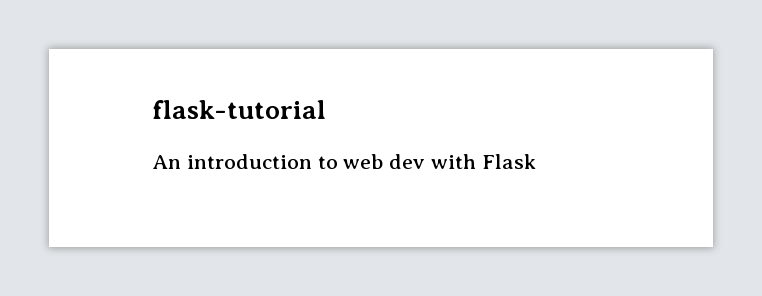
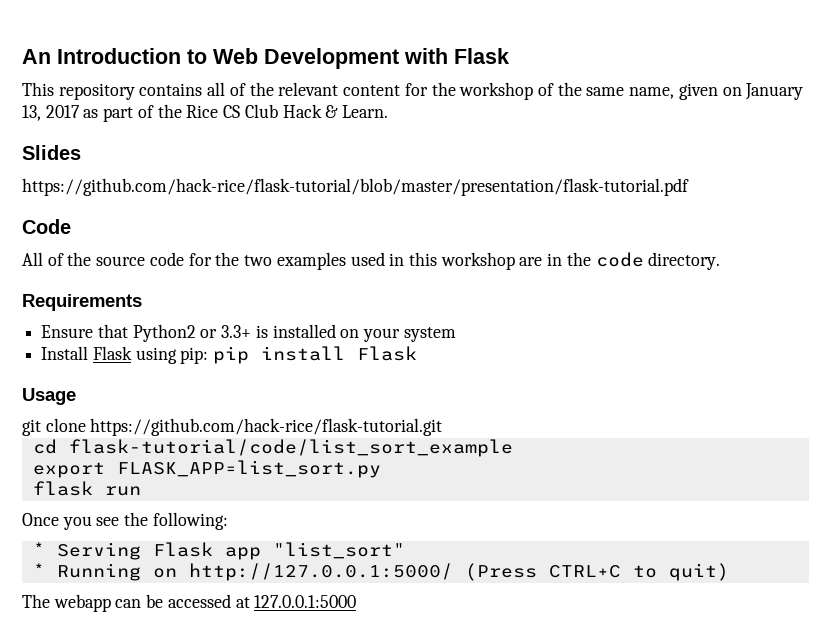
[152,100,326,119] [152,154,536,169] flask-tutorial // An introduction to web dev with Flask -> [22,48,509,69] [22,82,804,100] [22,104,388,122] [22,145,81,160] [22,178,689,196] [22,219,71,234] [22,252,721,270] [22,294,142,311] [41,324,456,342] [41,346,418,364] [22,388,76,405] [22,418,443,436] [32,439,513,457] [32,460,381,478] [32,481,141,496] [22,512,228,530] [32,542,405,560] [32,563,729,581] [22,594,357,612] An Introduction to Web Development with Flask // This repository contains all of the relevant content for the workshop of the same name, given on January 13, 2017 as part of the Rice CS Club Hack & Learn. // Slides // https://github.com/hack-rice/flask-tutorial/blob/master/presentation/flask-tutorial.pdf // Code // All of the source code for the two examples used in this workshop are in the code directory. // Requirements // Ensure that Python2 or 3.3+ is installed on your system // Install Flask using pip: pip install Flask // Usage // git clone https://github.com/hack-rice/flask-tutorial.git // cd flask-tutorial/code/list_sort_example // export FLASK_APP=list_sort.py // flask run // Once you see the following: // * Serving Flask app "list_sort" // * Running on http://127.0.0.1:5000/ (Press CTRL+C to quit) // The webapp can be accessed at 127.0.0.1:5000

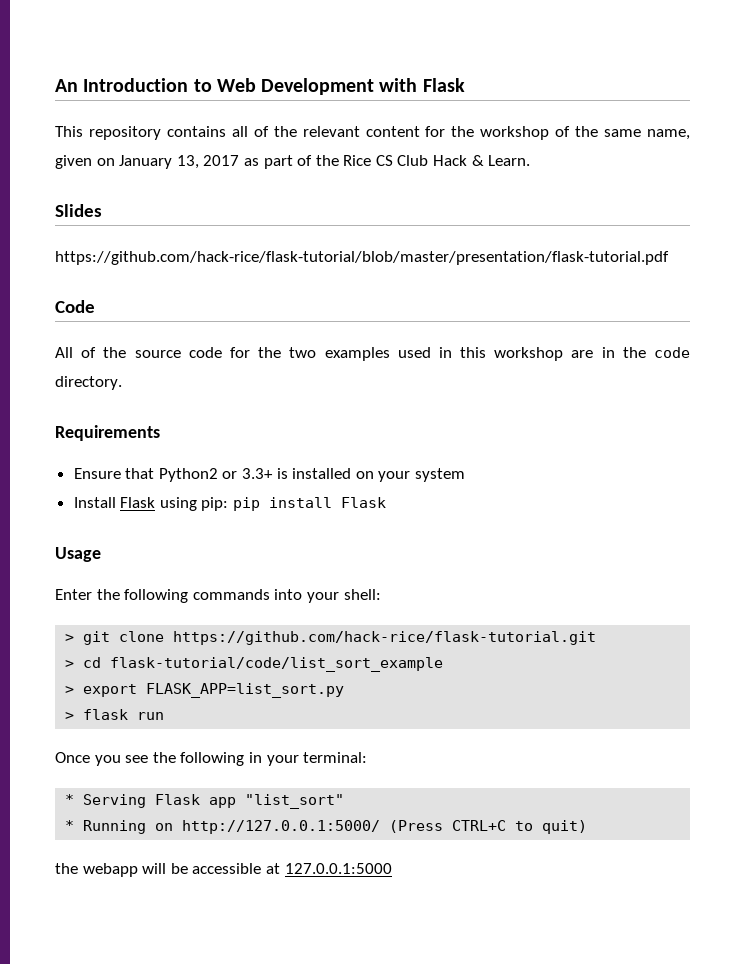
(76, 396) none -> [55,589,381,603] [65,634,75,642] Enter the following commands into your shell: // >
(443, 427) none -> [65,660,75,668] >
(513, 448) none -> [65,686,75,694] >
(381, 469) none -> [65,712,75,720] >
[152,512,228,530] following: -> [180,752,368,766] following in your terminal:
[22,594,231,612] The webapp can be accessed -> [55,863,262,877] the webapp will be accessible

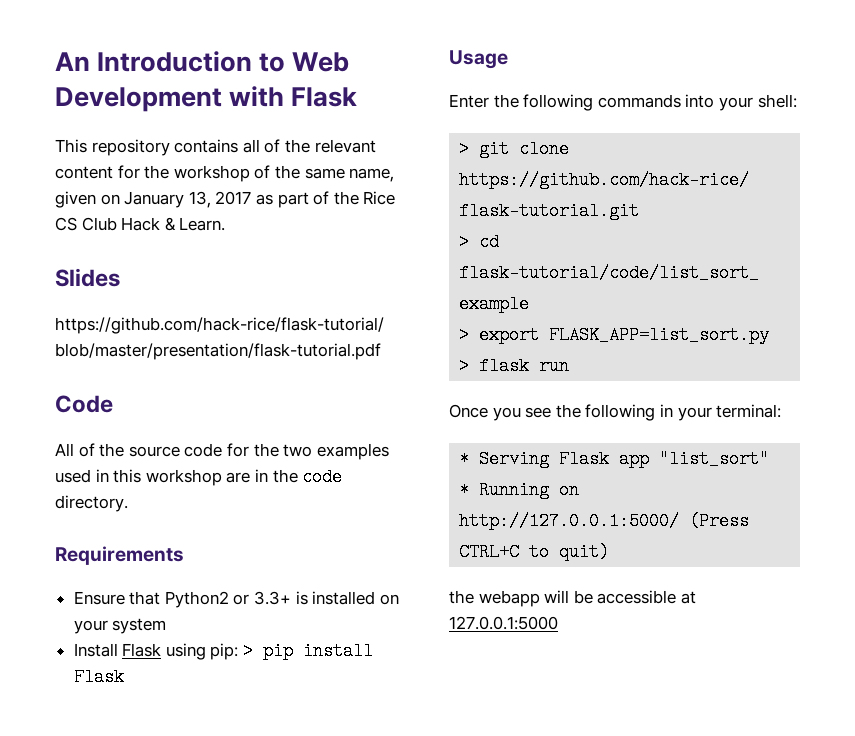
(229, 504) none -> [243,642,254,660] >

